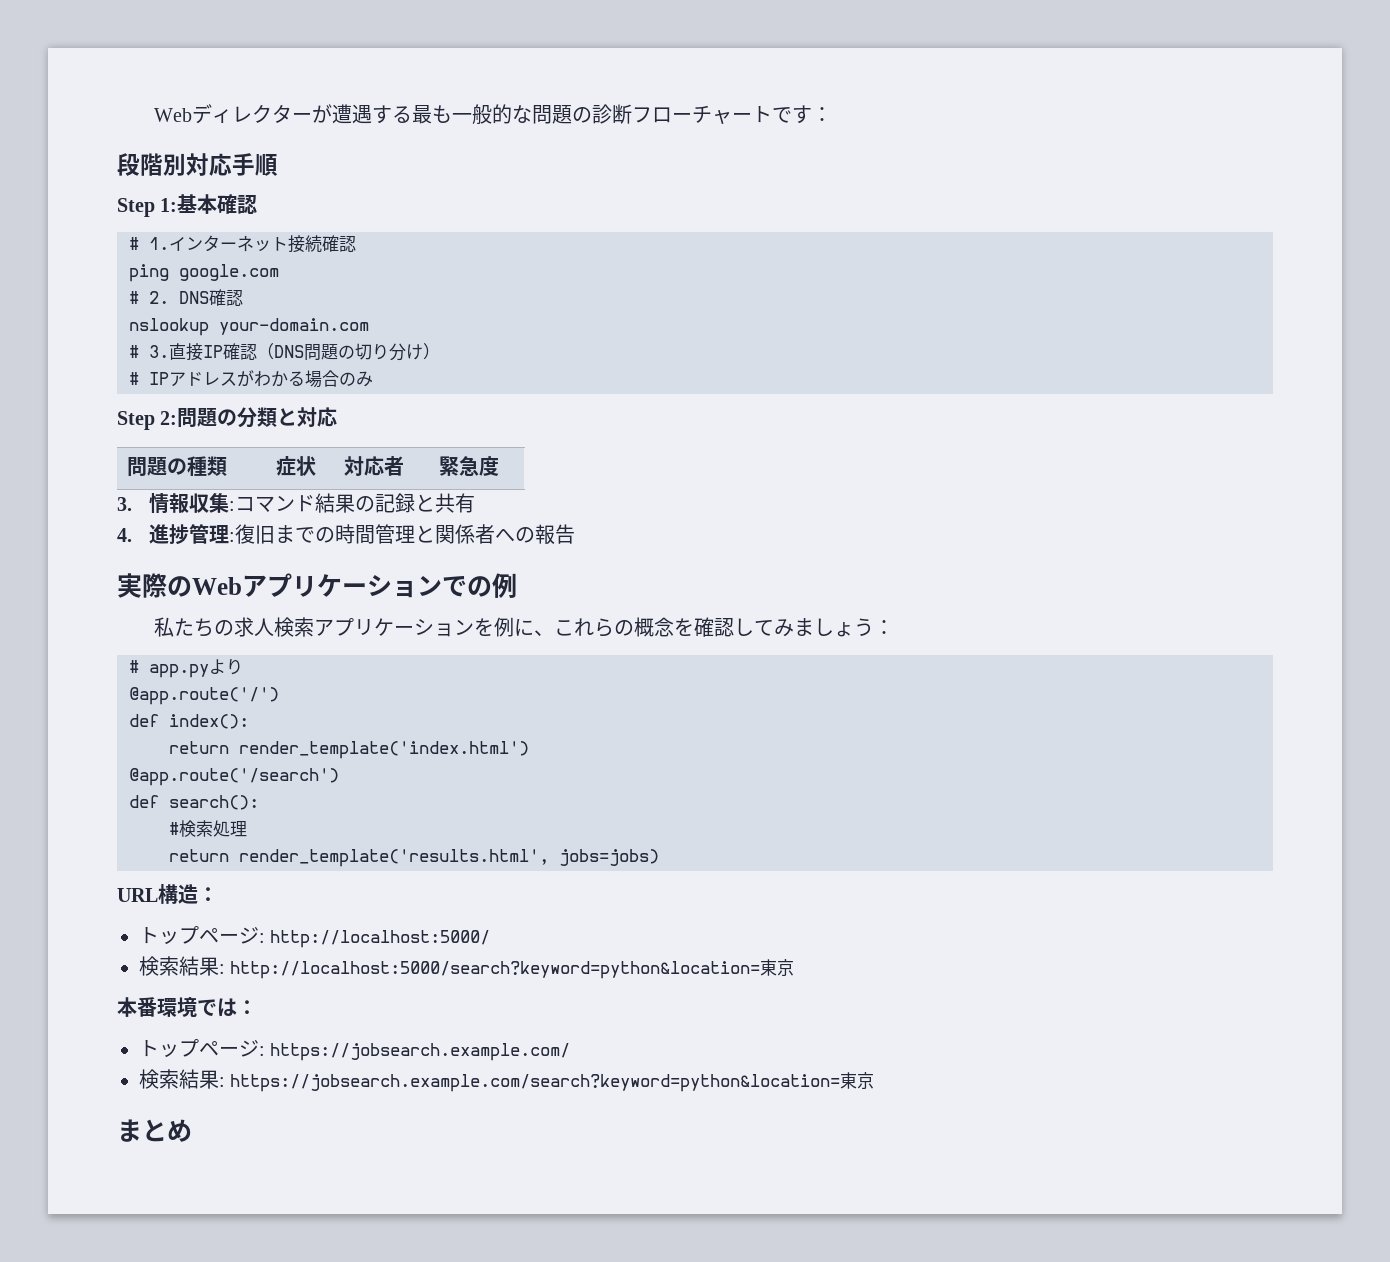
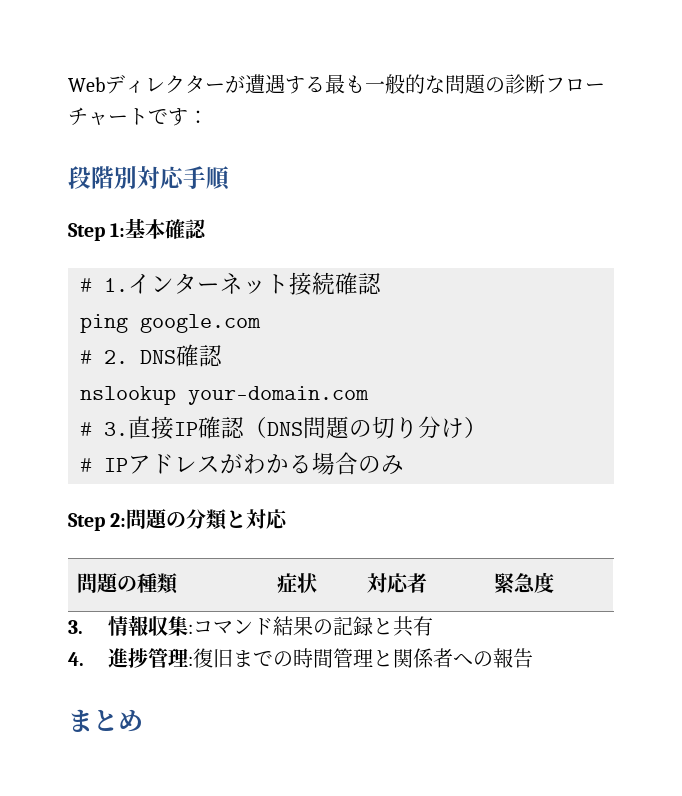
[117,573,517,598] [154,617,895,637] [129,659,243,678] [129,687,279,705] [129,714,249,729] [169,741,529,759] [129,768,339,786] [129,795,259,810] [169,820,247,837] [169,849,659,867] [117,884,218,904] [139,926,491,948] [139,956,795,979] [117,997,257,1017] [139,1039,571,1061] [139,1069,875,1092] // 実際のWebアプリケーションでの例 // 私たちの求人検索アプリケーションを例に、これらの概念を確認してみましょう： // # app.pyより // @app.route('/') // def index(): // return render_template('index.html') // @app.route('/search') // def search(): // #検索処理 // return render_template('results.html', jobs=jobs) // URL構造： // トップページ: http://localhost:5000/ // 検索結果: http://localhost:5000/search?keyword=python&location=東京 // 本番環境では： // トップページ: https://jobsearch.example.com/ // 検索結果: https://jobsearch.example.com/search?keyword=python&location=東京 -> (533, 658) none

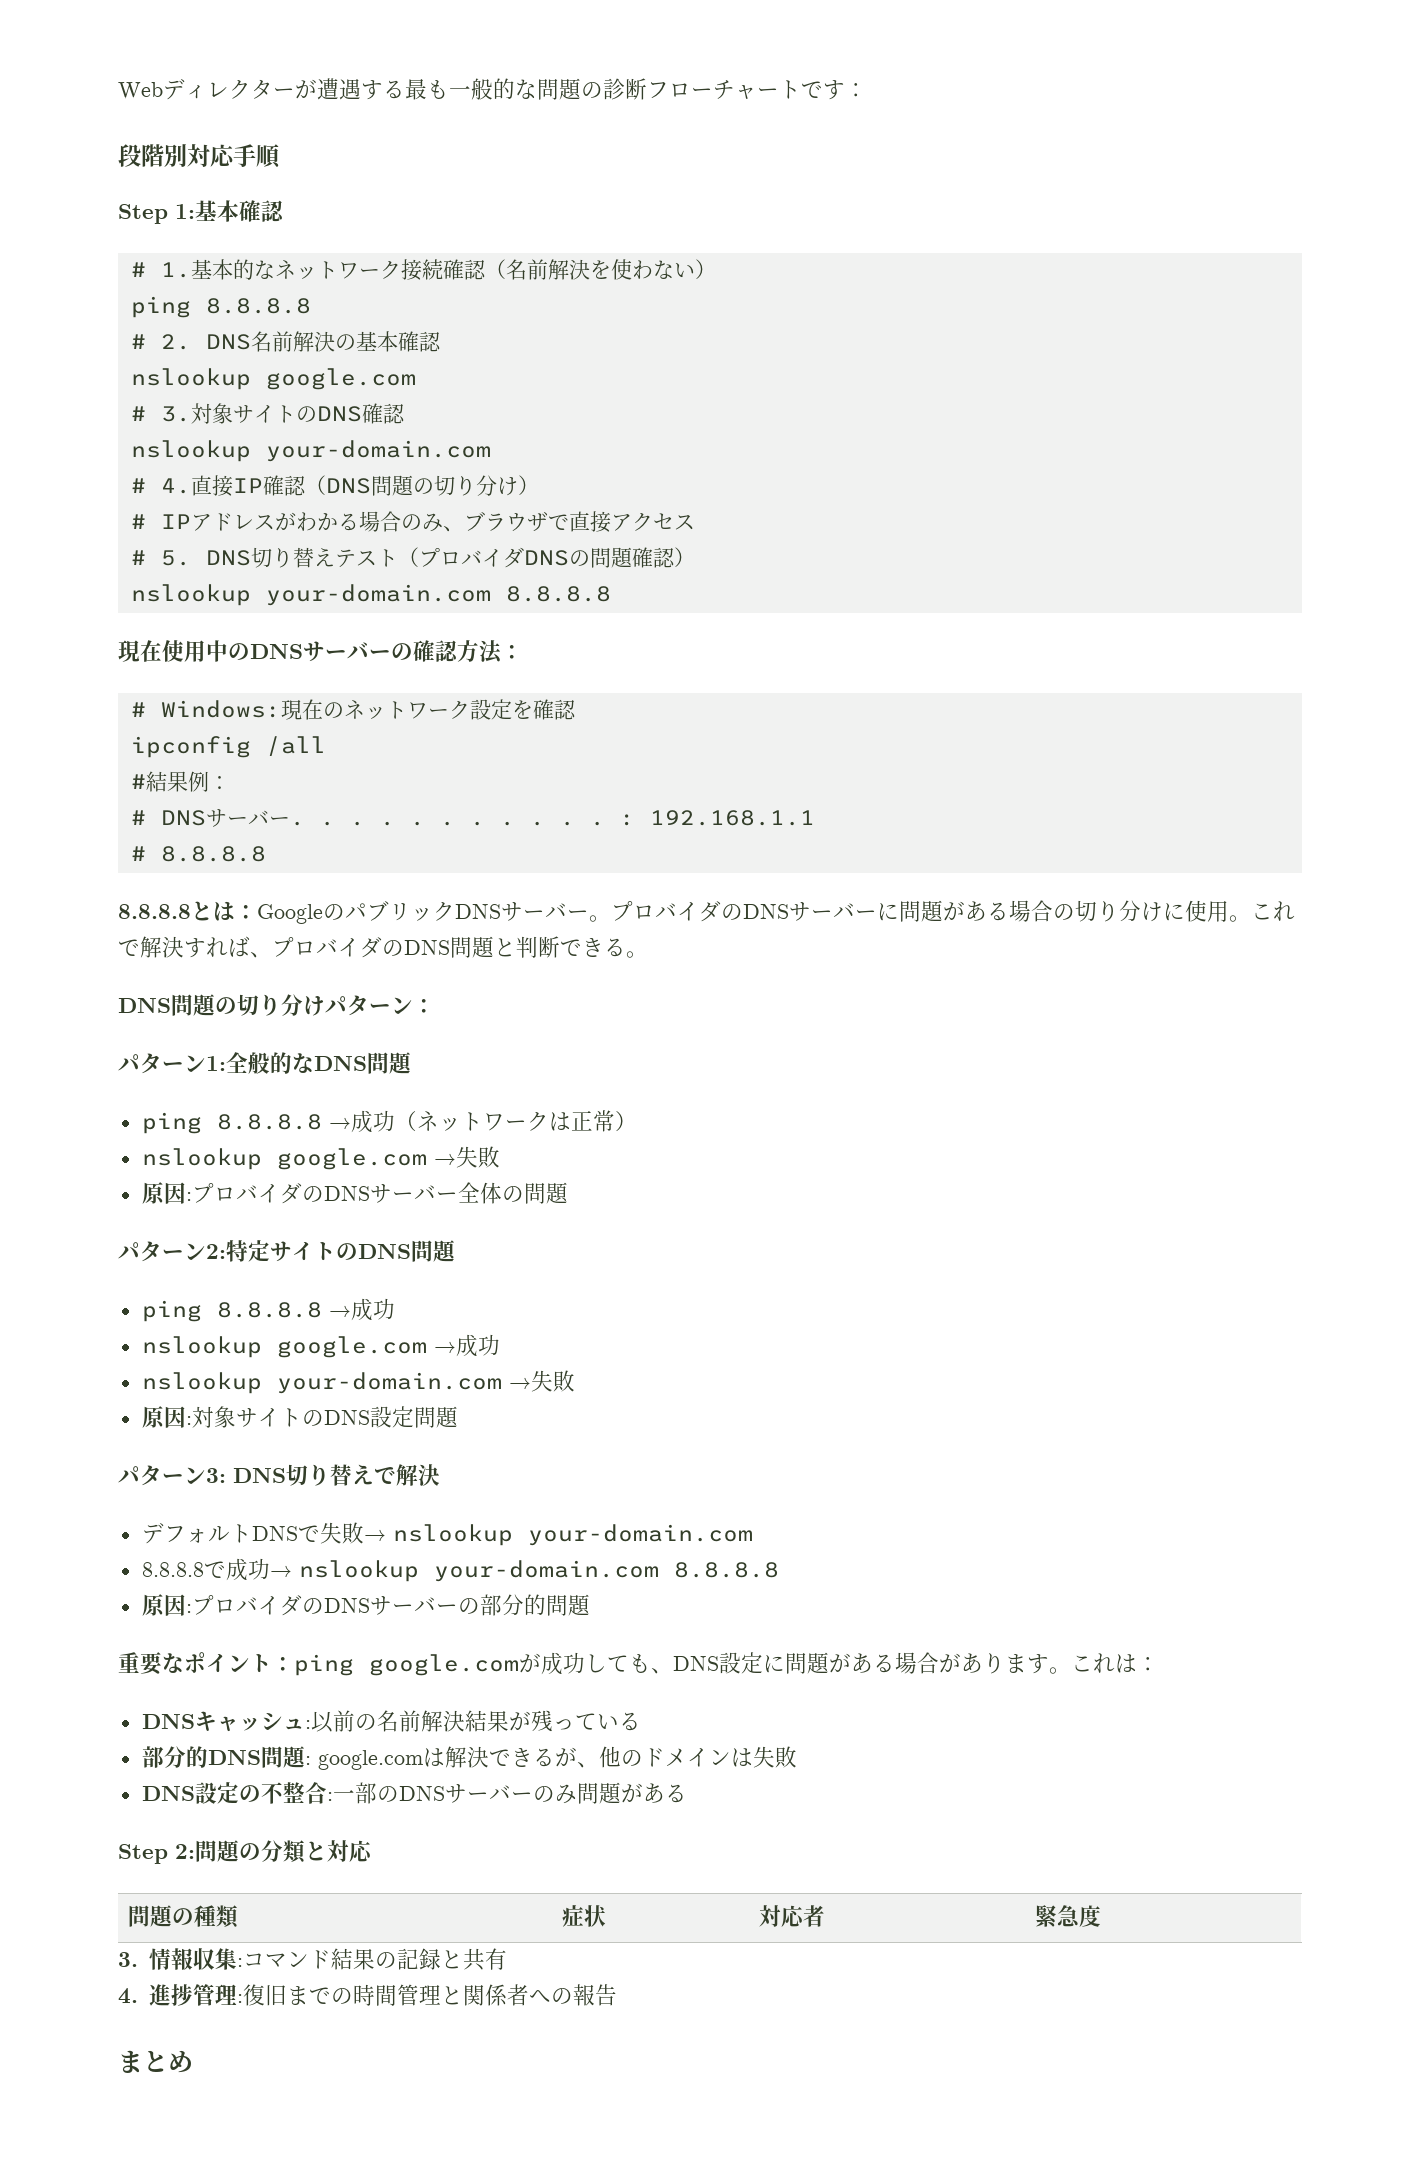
[128,272,382,295] [80,314,261,333] [80,350,128,364] インターネット接続確認 // ping google.com // # 2. -> [190,259,716,281] [130,296,311,318] [130,331,441,352] [130,368,416,390] [130,403,317,424] 基本的なネットワーク接続確認（名前解決を使わない） // ping 8.8.8.8 // # 2. DNS名前解決の基本確認 // nslookup google.com // # 3.対象サイトの
[104,422,128,436] 3. -> [160,478,191,494] 4.
(404, 465) none -> [442,511,695,533] [130,547,695,568] [130,584,611,606] [118,640,523,664] [130,699,576,720] [130,736,326,758] [130,771,230,792] [130,809,815,827] [130,846,266,862] [118,900,1295,924] [118,936,648,958] [118,994,435,1016] [118,1052,413,1074] [141,1110,637,1134] [141,1146,500,1170] [141,1182,568,1204] [118,1240,457,1262] [141,1298,395,1322] [141,1334,500,1358] [141,1370,575,1394] [141,1406,458,1428] [118,1464,440,1486] [141,1522,753,1546] [141,1558,779,1582] [141,1594,590,1616] [118,1652,1159,1676] [141,1710,641,1733] [141,1746,797,1770] [141,1782,687,1804] 、ブラウザで直接アクセス // # 5. DNS切り替えテスト（プロバイダDNSの問題確認） // nslookup your-domain.com 8.8.8.8 // 現在使用中のDNSサーバーの確認方法： // # Windows:現在のネットワーク設定を確認 // ipconfig /all // #結果例： // # DNSサーバー. . . . . . . . . . . : 192.168.1.1 // # 8.8.8.8 // 8.8.8.8とは：GoogleのパブリックDNSサーバー。プロバイダのDNSサーバーに問題がある場合の切り分けに使用。これで解決すれば、プロバイダのDNS問題と判断できる。 // DNS問題の切り分けパターン： // パターン1:全般的なDNS問題 // ping 8.8.8.8 →成功（ネットワークは正常） // nslookup google.com →失敗 // 原因:プロバイダのDNSサーバー全体の問題 // パターン2:特定サイトのDNS問題 // ping 8.8.8.8 →成功 // nslookup google.com →成功 // nslookup your-domain.com →失敗 // 原因:対象サイトのDNS設定問題 // パターン3: DNS切り替えで解決 // デフォルトDNSで失敗→ nslookup your-domain.com // 8.8.8.8で成功→ nslookup your-domain.com 8.8.8.8 // 原因:プロバイダのDNSサーバーの部分的問題 // 重要なポイント：ping google.comが成功しても、DNS設定に問題がある場合があります。これは： // DNSキャッシュ:以前の名前解決結果が残っている // 部分的DNS問題: google.comは解決できるが、他のドメインは失敗 // DNS設定の不整合:一部のDNSサーバーのみ問題がある

